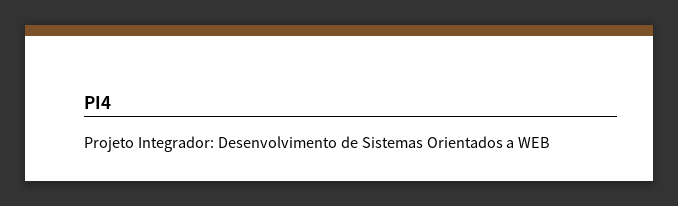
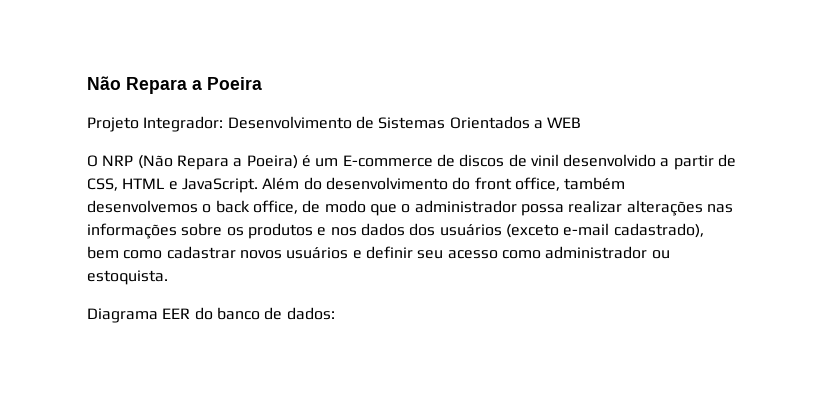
[84,96,111,109] PI4 -> [87,76,262,94] Não Repara a Poeira
(551, 142) none -> [87,154,737,170] [87,177,626,193] [87,200,733,216] [87,223,704,239] [87,246,670,259] [87,270,168,285] [87,307,335,323] // O NRP (Não Repara a Poeira) é um E-commerce de discos de vinil desenvolvido a partir de CSS, HTML e JavaScript. Além do desenvolvimento do front office, também desenvolvemos o back office, de modo que o administrador possa realizar alterações nas informações sobre os produtos e nos dados dos usuários (exceto e-mail cadastrado), bem como cadastrar novos usuários e definir seu acesso como administrador ou estoquista. // Diagrama EER do banco de dados:

